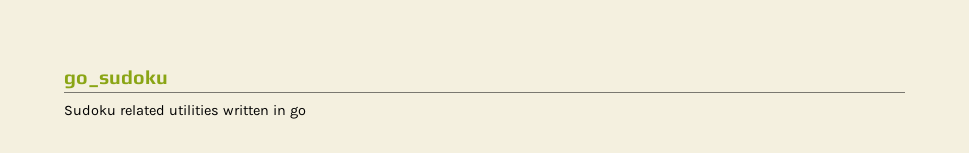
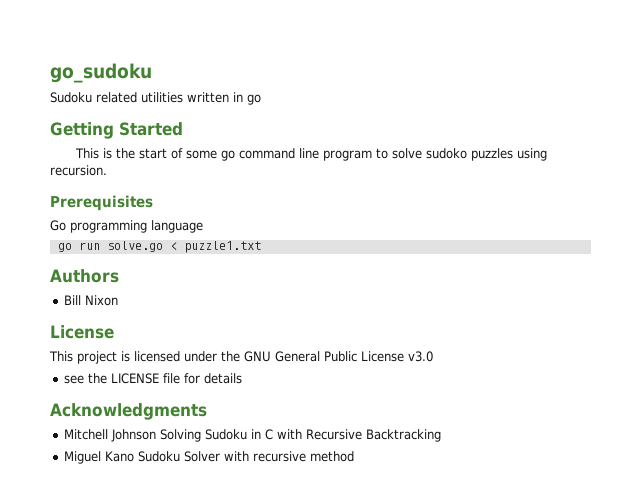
(306, 112) none -> [50,122,183,139] [74,148,547,161] [50,165,107,176] [50,195,153,211] [50,220,203,233] [57,241,261,253] [50,269,119,283] [64,295,119,306] [50,325,114,339] [49,351,433,364] [64,373,243,384] [50,403,207,420] [64,429,442,442] [64,451,355,464] // Getting Started // This is the start of some go command line program to solve sudoko puzzles using recursion. // Prerequisites // Go programming language // go run solve.go < puzzle1.txt // Authors // Bill Nixon // License // This project is licensed under the GNU General Public License v3.0 // see the LICENSE file for details // Acknowledgments // Mitchell Johnson Solving Sudoku in C with Recursive Backtracking // Miguel Kano Sudoku Solver with recursive method

